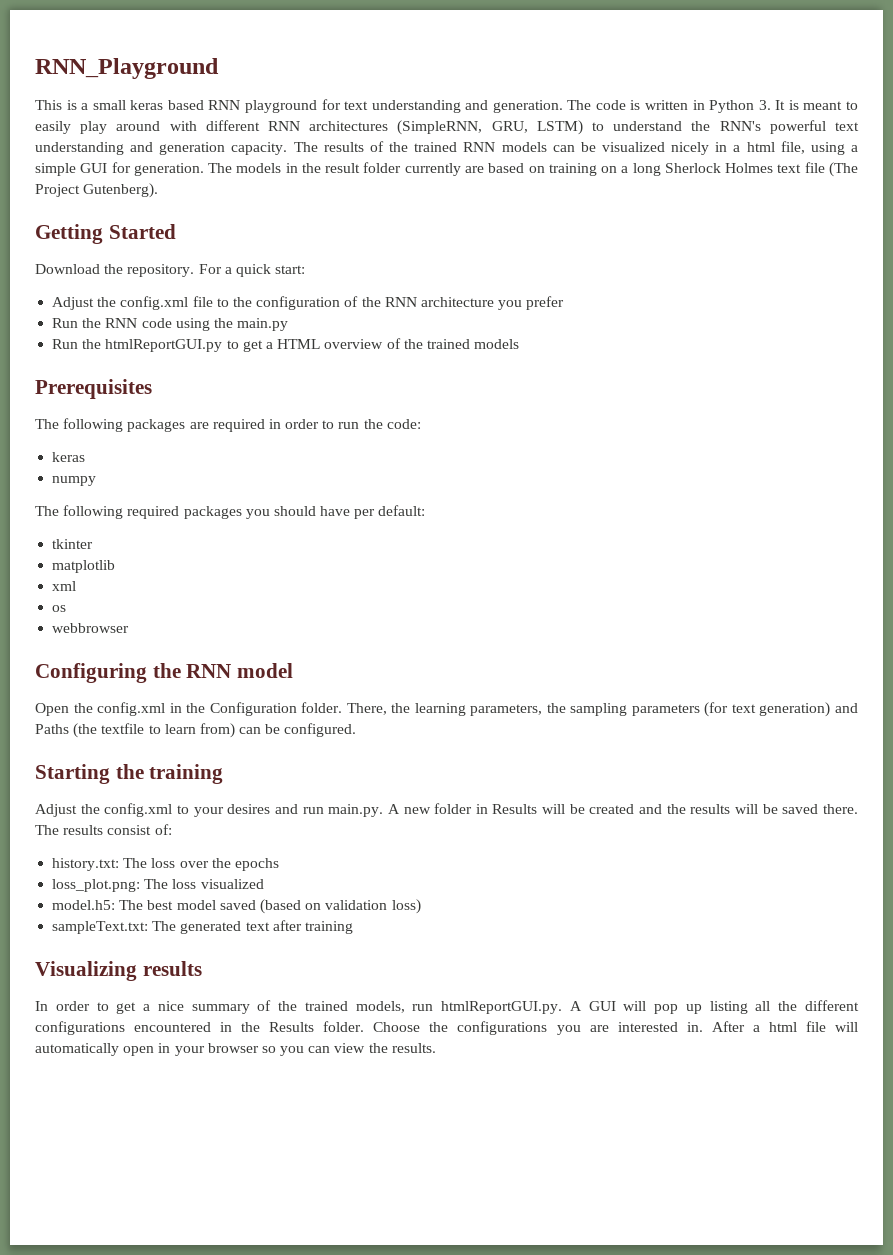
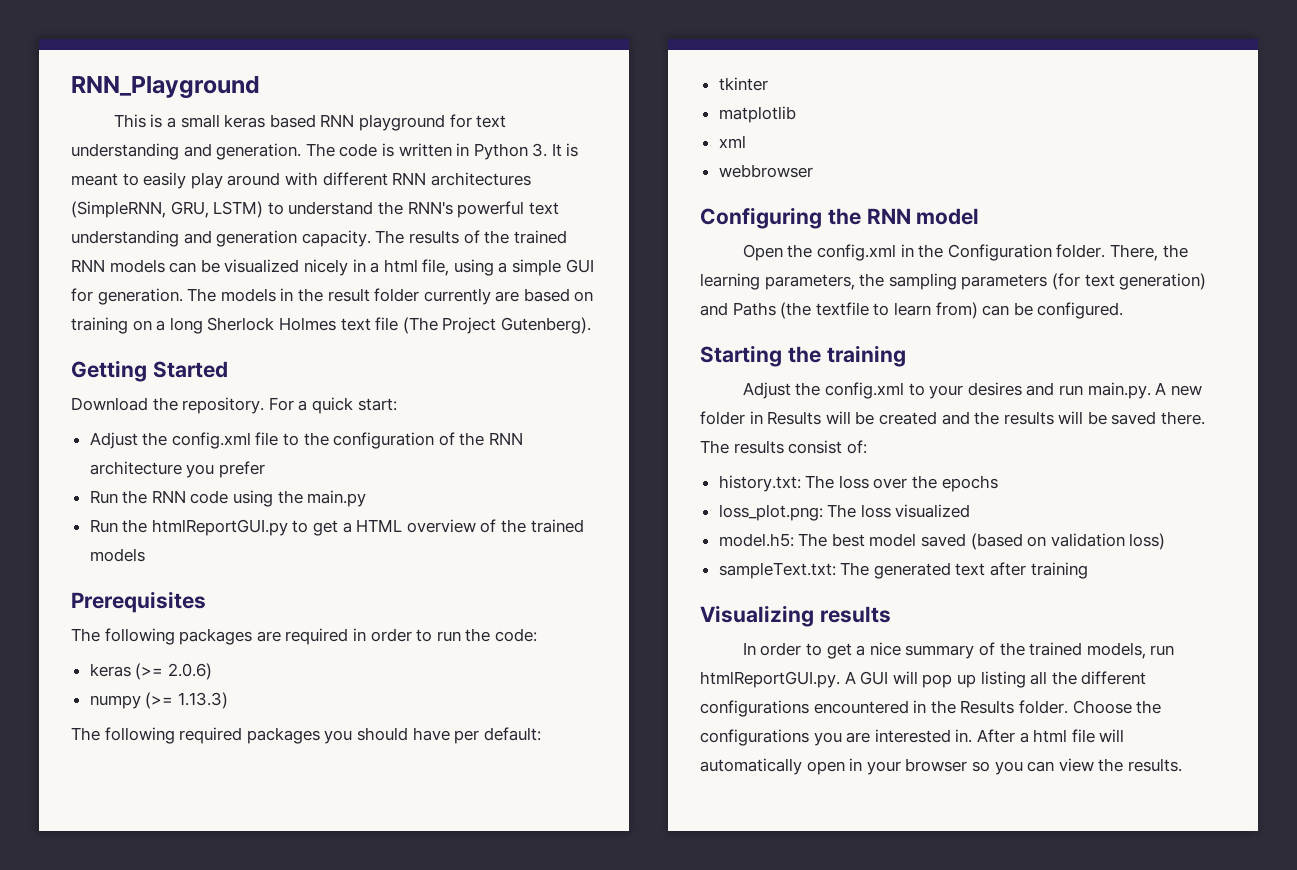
(86, 457) none -> [135,663,212,680] (>= 2.0.6)
(97, 481) none -> [145,692,228,709] (>= 1.13.3)
[52,605,67,612] // os -> (746, 141) none

